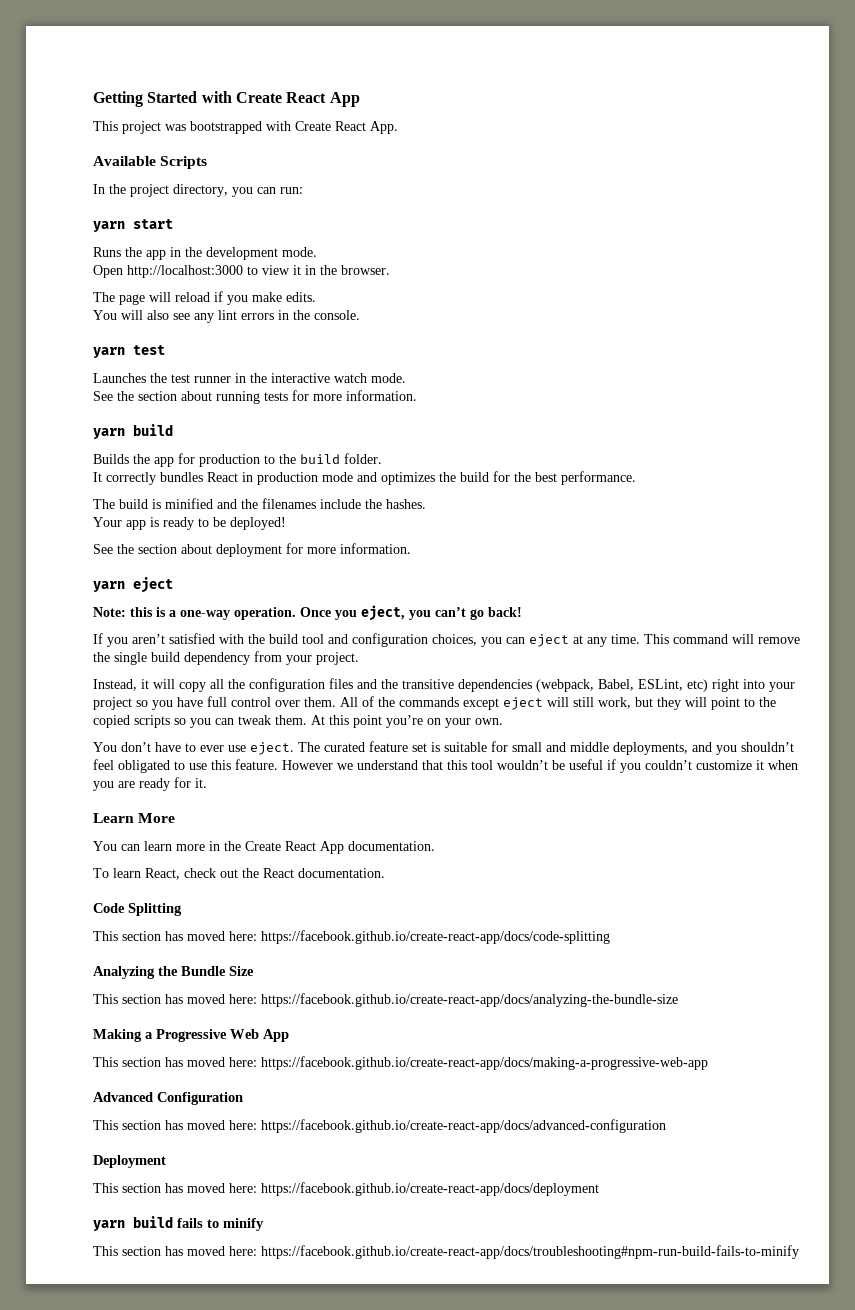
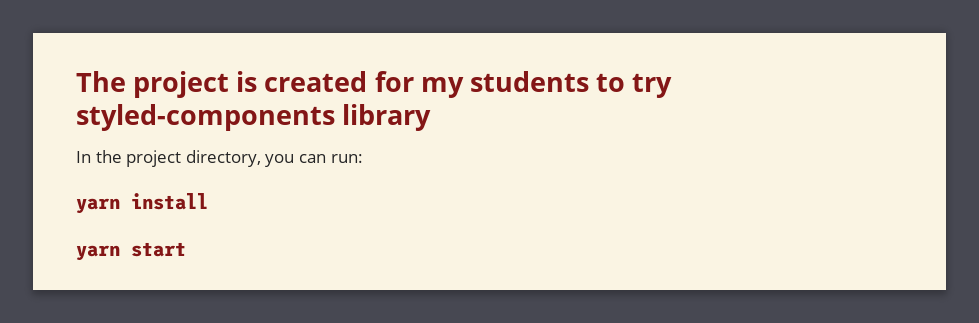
[93,91,360,107] [93,121,398,134] [93,156,208,169] Getting Started with Create React App // This project was bootstrapped with Create React App. // Available Scripts -> [76,71,673,98] [76,104,432,131] The project is created for my students to try styled-components library
[133,219,173,229] [93,247,317,260] [93,265,390,278] [93,291,316,305] [93,310,360,323] [93,345,165,358] [93,373,406,383] [93,390,417,404] [93,424,173,439] [93,453,382,467] [93,471,636,485] [93,498,426,509] [93,517,286,530] [93,543,411,557] [93,577,173,593] [93,605,522,621] [93,633,800,647] [93,651,359,665] [93,678,795,692] [93,696,776,710] [93,715,503,728] [93,741,794,755] [93,759,798,773] [93,777,207,791] [93,813,176,823] [93,841,435,854] [93,868,385,880] [93,903,182,916] [93,930,610,944] [93,966,254,979] [93,993,678,1007] [93,1029,289,1042] [93,1056,708,1070] [93,1092,243,1105] [93,1119,666,1133] [93,1155,166,1168] [93,1182,599,1196] [93,1216,264,1231] [93,1245,799,1259] start // Runs the app in the development mode. // Open http://localhost:3000 to view it in the browser. // The page will reload if you make edits. // You will also see any lint errors in the console. // yarn test // Launches the test runner in the interactive watch mode. // See the section about running tests for more information. // yarn build // Builds the app for production to the build folder. // It correctly bundles React in production mode and optimizes the build for the best performance. // The build is minified and the filenames include the hashes. // Your app is ready to be deployed! // See the section about deployment for more information. // yarn eject // Note: this is a one-way operation. Once you eject, you can’t go back! // If you aren’t satisfied with the build tool and configuration choices, you can eject at any time. This command will remove the single build dependency from your project. // Instead, it will copy all the configuration files and the transitive dependencies (webpack, Babel, ESLint, etc) right into your project so you have full control over them. All of the commands except eject will still work, but they will point to the copied scripts so you can tweak them. At this point you’re on your own. // You don’t have to ever use eject. The curated feature set is suitable for small and middle deployments, and you shouldn’t feel obligated to use this feature. However we understand that this tool wouldn’t be useful if you couldn’t customize it when you are ready for it. // Learn More // You can learn more in the Create React App documentation. // To learn React, check out the React documentation. // Code Splitting // This section has moved here: https://facebook.github.io/create-react-app/docs/code-splitting // Analyzing the Bundle Size // This section has moved here: https://facebook.github.io/create-react-app/docs/analyzing-the-bundle-size // Making a Progressive Web App // This section has moved here: https://facebook.github.io/create-react-app/docs/making-a-progressive-web-app // Advanced Configuration // This section has moved here: https://facebook.github.io/create-react-app/docs/advanced-configuration // Deployment // This section has moved here: https://facebook.github.io/create-react-app/docs/deployment // yarn build fails to minify // This section has moved here: https://facebook.github.io/create-react-app/docs/troubleshooting#npm-run-build-fails-to-minify -> [131,193,208,210] [76,242,186,261] install // yarn start

